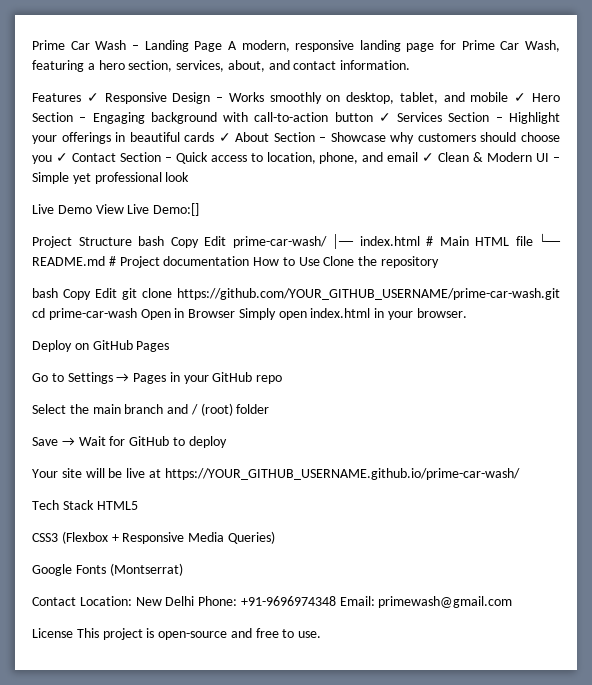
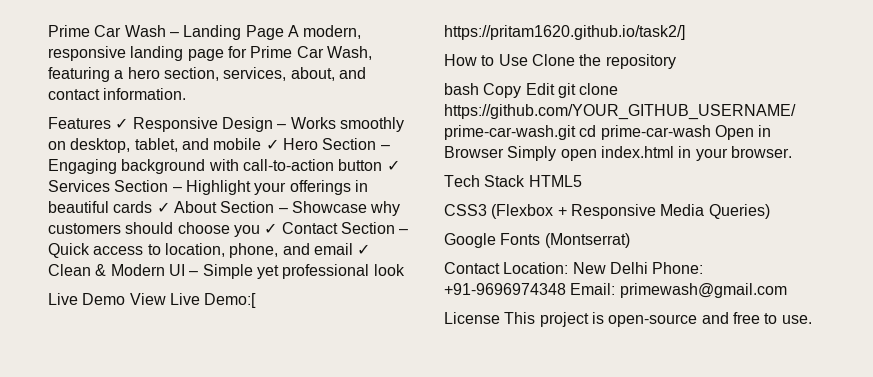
[153,203,200,216] [32,233,561,249] [32,256,250,268] Demo:[] // Project Structure bash Copy Edit prime-car-wash/ │── index.html # Main HTML file └── README.md # Project documentation -> [204,293,257,308] [444,25,685,40] Demo:[ https://pritam1620.github.io/task2/] //
[32,340,170,352] [32,372,283,384] [32,403,270,416] [32,436,227,448] [32,468,520,480] // Deploy on GitHub Pages // Go to Settings → Pages in your GitHub repo // Select the main branch and / (root) folder // Save → Wait for GitHub to deploy // Your site will be live at https://YOUR_GITHUB_USERNAME.github.io/prime-car-wash/ -> (792, 152) none

